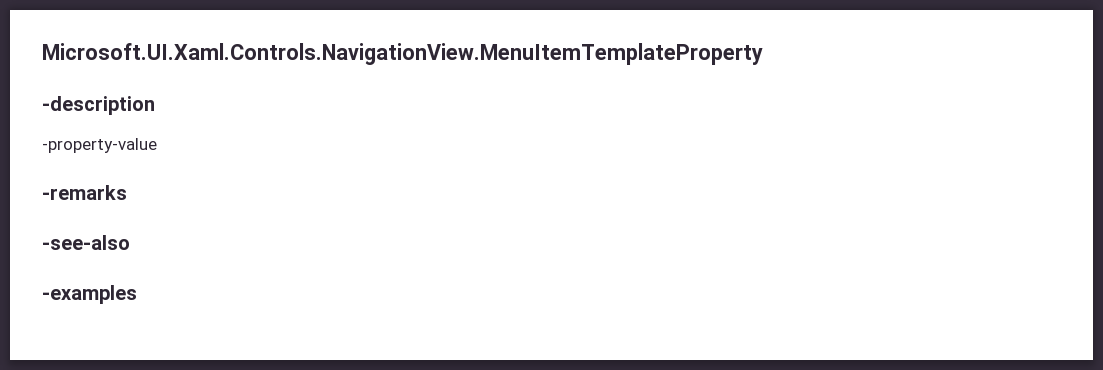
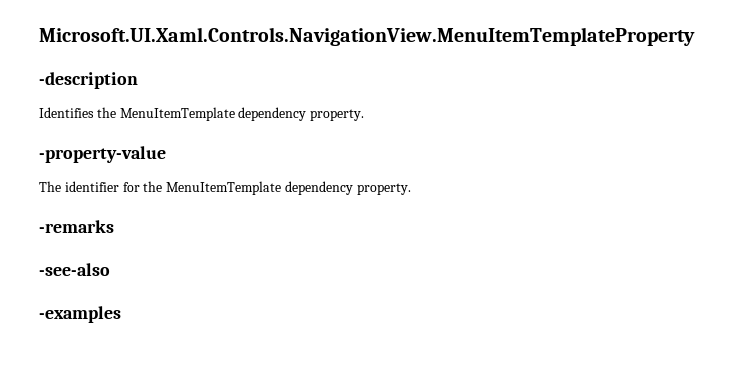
[42,138,157,153] -property-value -> [39,107,365,121] [39,146,166,163] [39,181,411,195] Identifies the MenuItemTemplate dependency property. // -property-value // The identifier for the MenuItemTemplate dependency property.

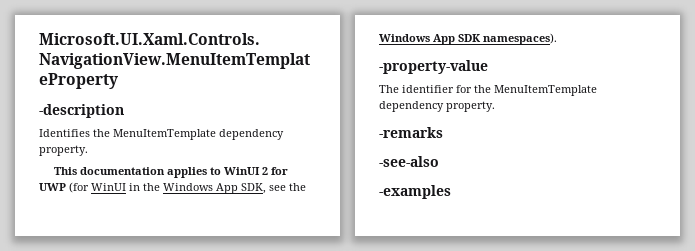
(365, 115) none -> [53,167,288,178] [39,182,306,194] [379,33,557,45] // This documentation applies to WinUI 2 for UWP (for WinUI in the Windows App SDK, see the Windows App SDK namespaces).

